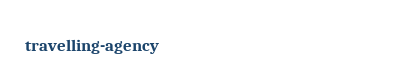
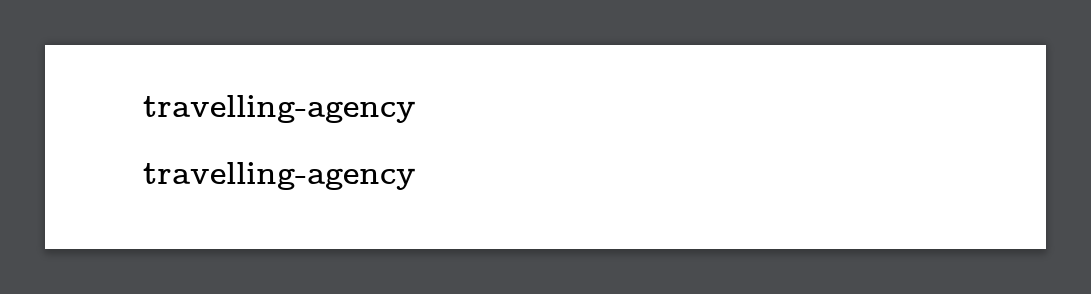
[25,39,159,54] travelling-agency -> [143,95,416,123] [143,162,416,190] travelling-agency // travelling-agency

